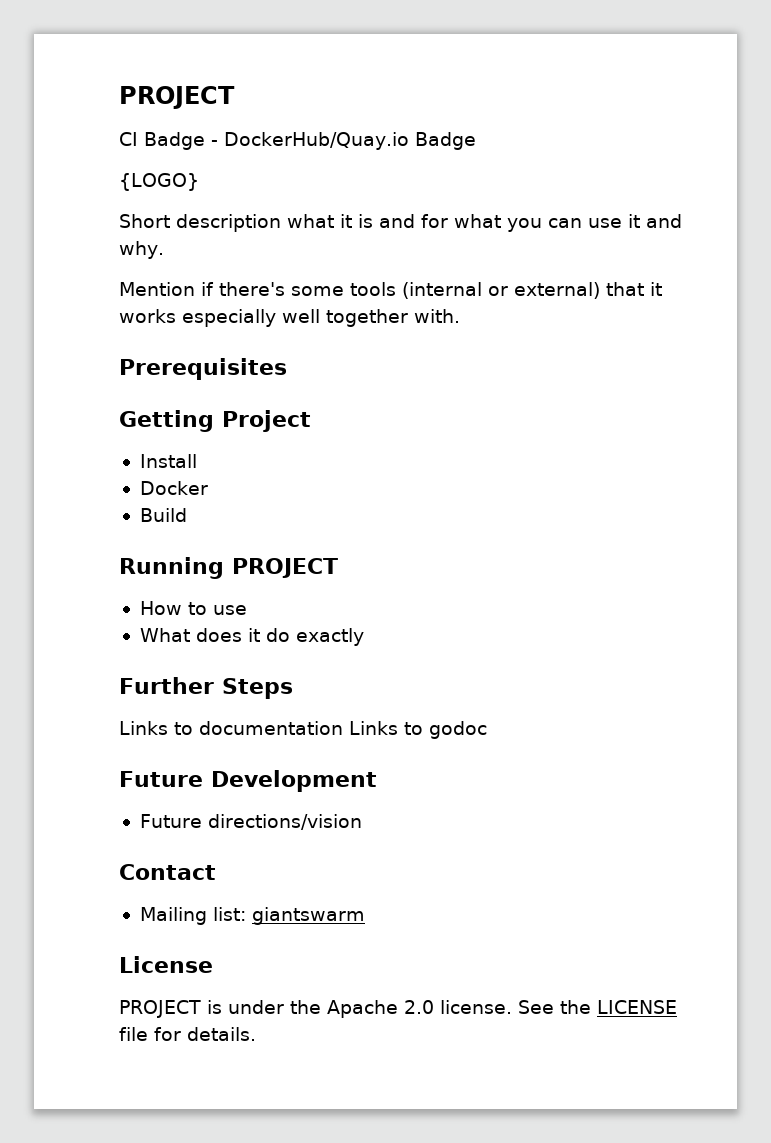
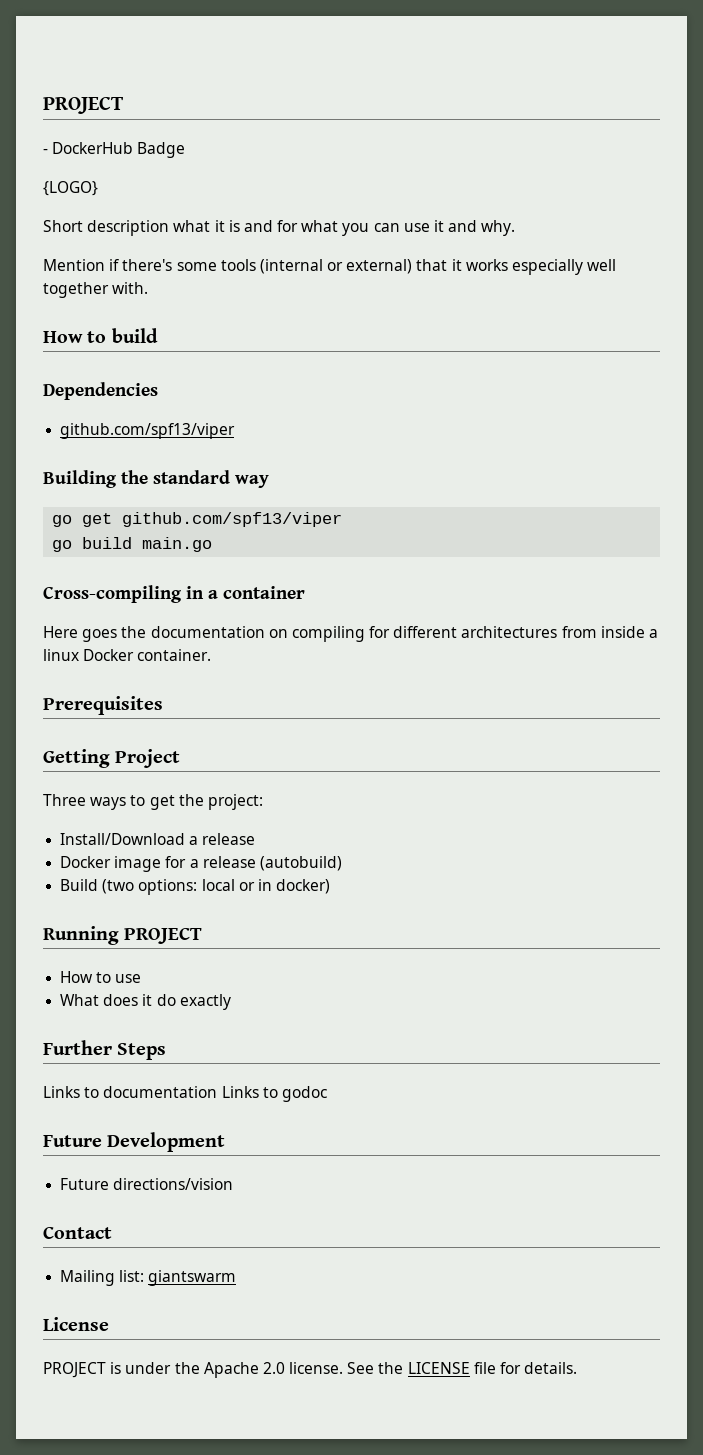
[119,86,235,109] [119,132,409,150] PROJECT // CI Badge - DockerHub/Quay.io -> [43,97,124,114] [43,142,134,154] PROJECT // - DockerHub
[119,358,287,380] [119,410,311,432] [139,454,197,468] [139,481,208,495] [139,508,187,522] Prerequisites // Getting Project // Install // Docker // Build -> [43,328,158,343] [43,382,158,400] [60,423,236,439] [43,470,270,488] [52,512,343,527] [52,537,213,552] [43,585,306,603] [43,626,659,642] [43,649,212,661] [43,696,163,715] [43,749,181,768] [43,794,263,810] [60,833,256,845] [60,856,342,872] [60,879,331,895] How to build // Dependencies // github.com/spf13/viper // Building the standard way // go get github.com/spf13/viper // go build main.go // Cross-compiling in a container // Here goes the documentation on compiling for different architectures from inside a linux Docker container. // Prerequisites // Getting Project // Three ways to get the project: // Install/Download a release // Docker image for a release (autobuild) // Build (two options: local or in docker)

